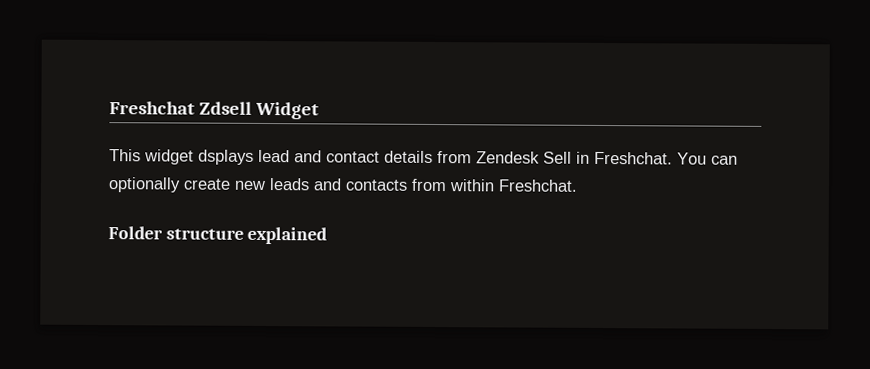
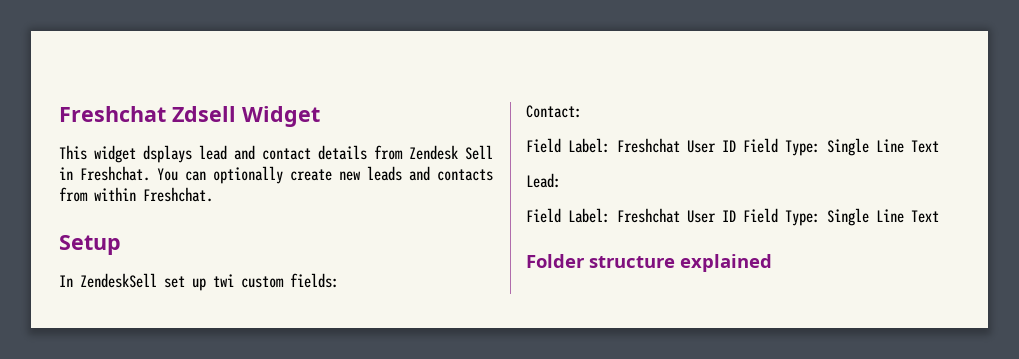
(578, 185) none -> [59,235,121,255] [59,273,339,291] [526,105,582,118] [526,138,939,156] [526,173,561,188] [526,208,939,226] // Setup // In ZendeskSell set up twi custom fields: // Contact: // Field Label: Freshchat User ID Field Type: Single Line Text // Lead: // Field Label: Freshchat User ID Field Type: Single Line Text

